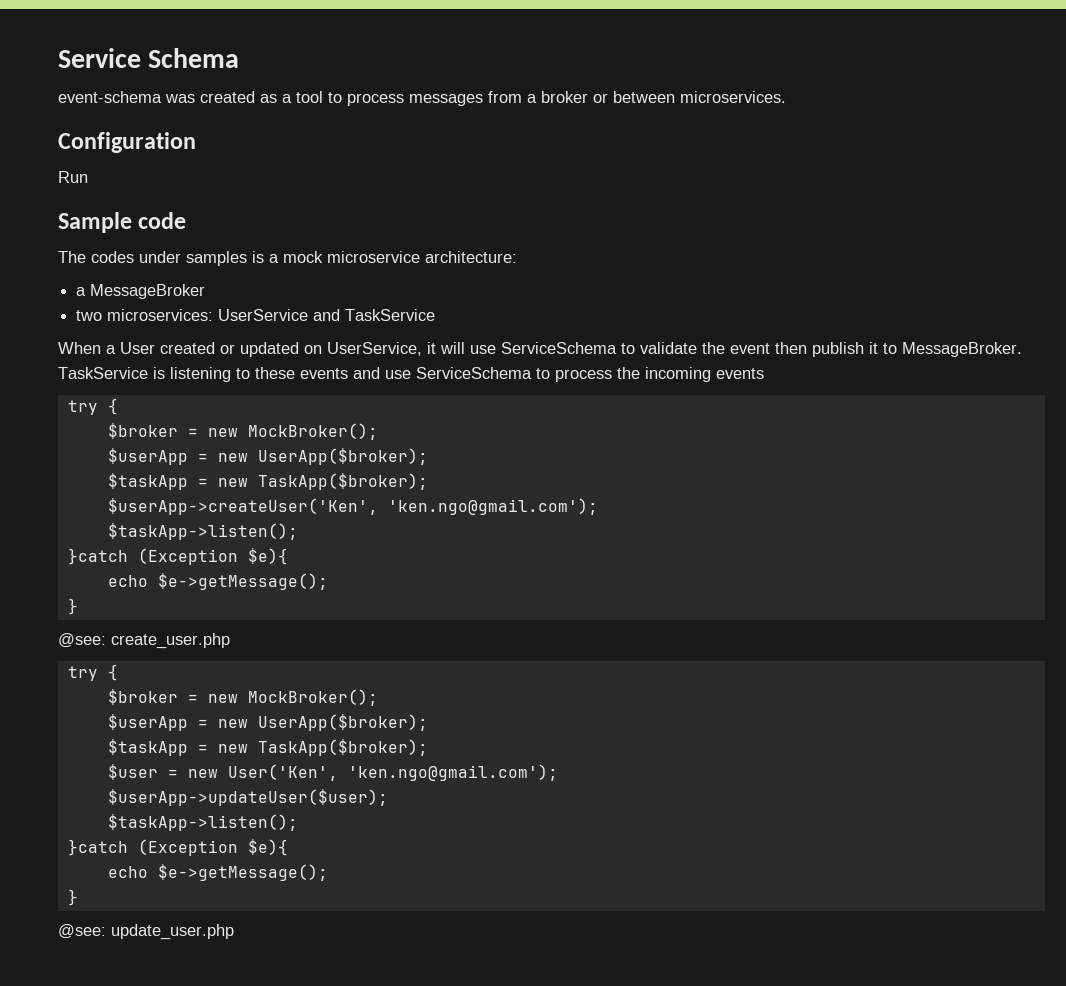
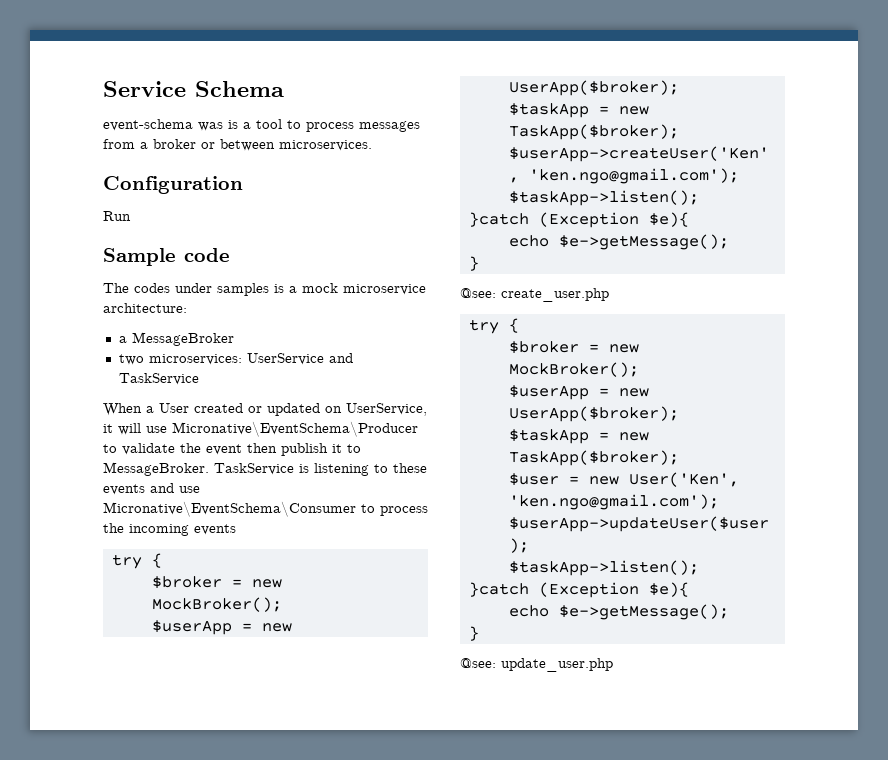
[200,91,277,103] created as -> [228,120,238,129] is
[501,342,617,354] ServiceSchema -> [172,421,418,437] Micronative\EventSchema\Producer
[416,367,532,379] ServiceSchema -> [103,501,356,517] Micronative\EventSchema\Consumer

